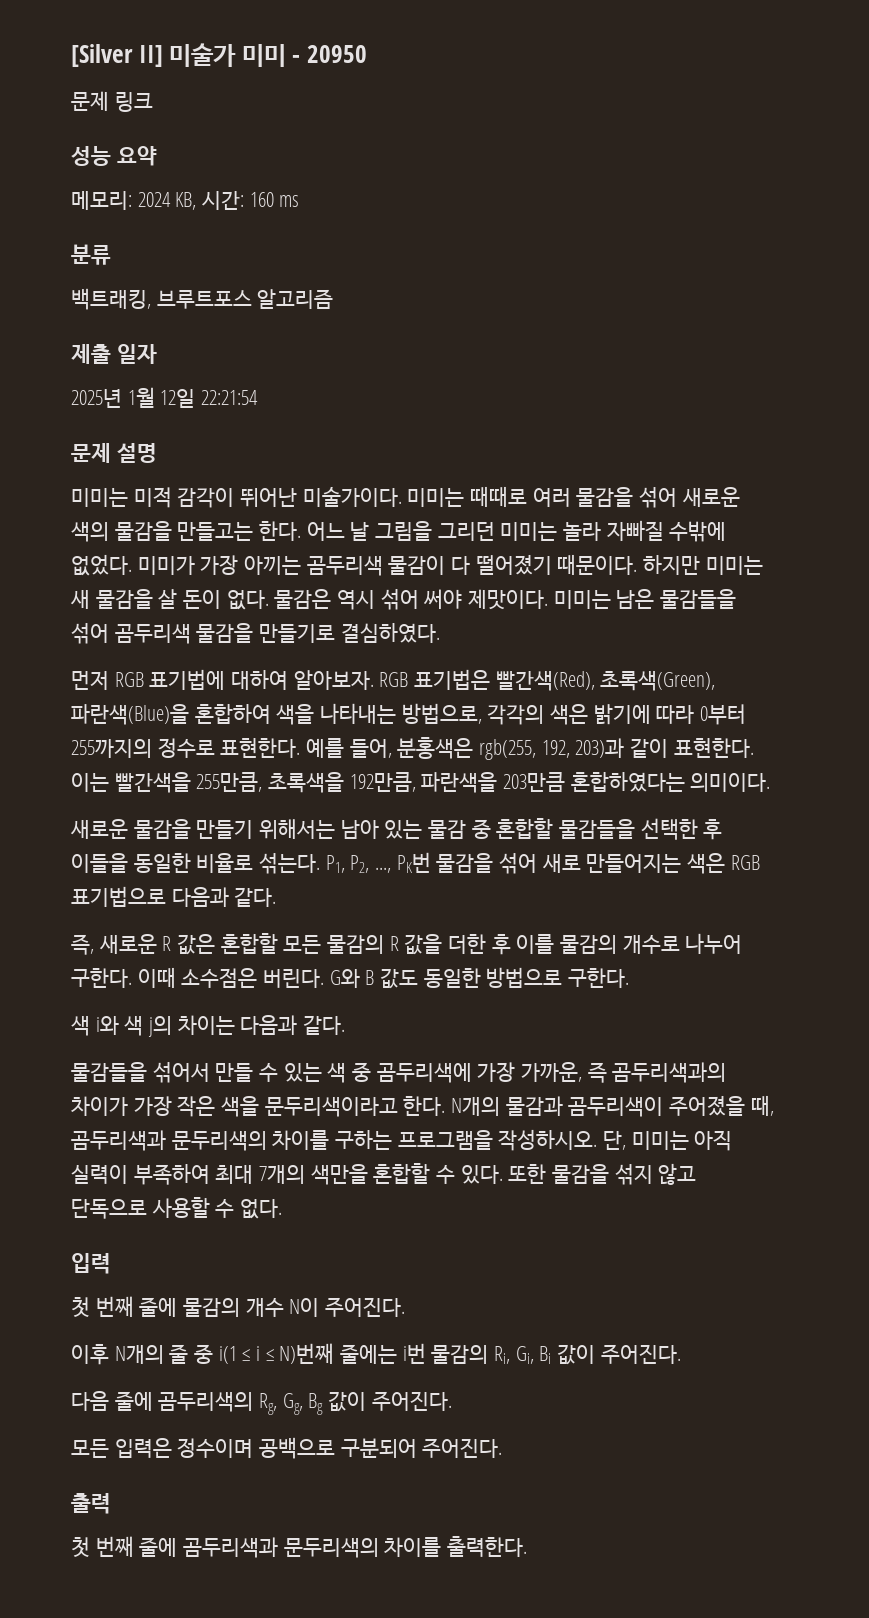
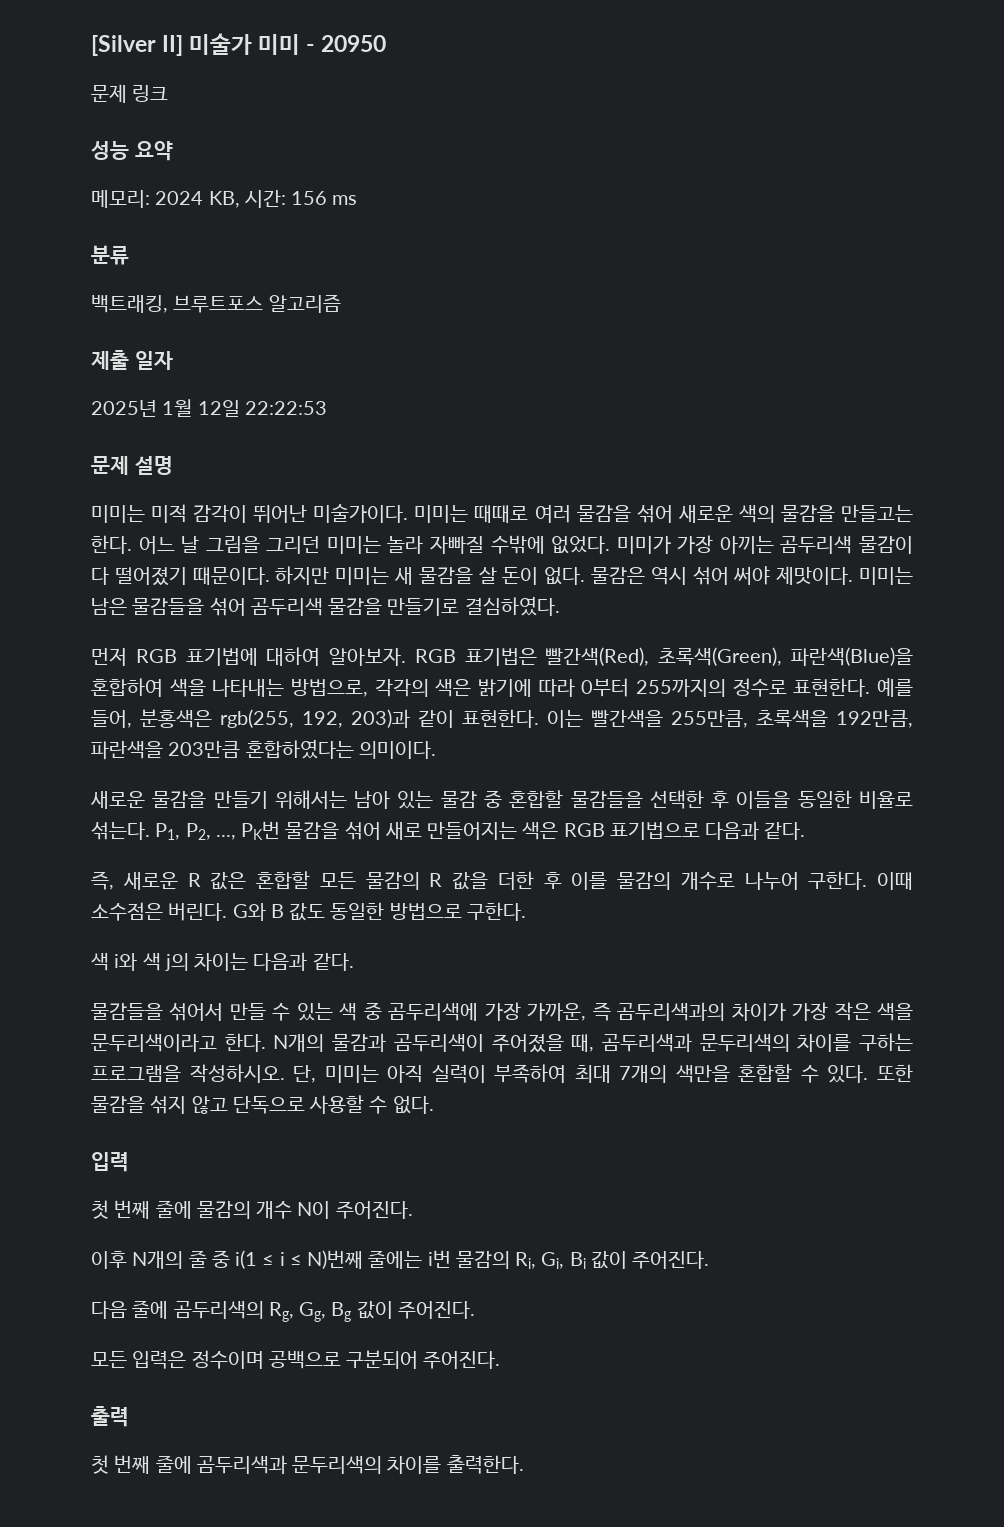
[249,192,274,207] 160 -> [291,191,328,205] 156
[201,390,259,405] 22:21:54 -> [244,401,327,415] 22:22:53

